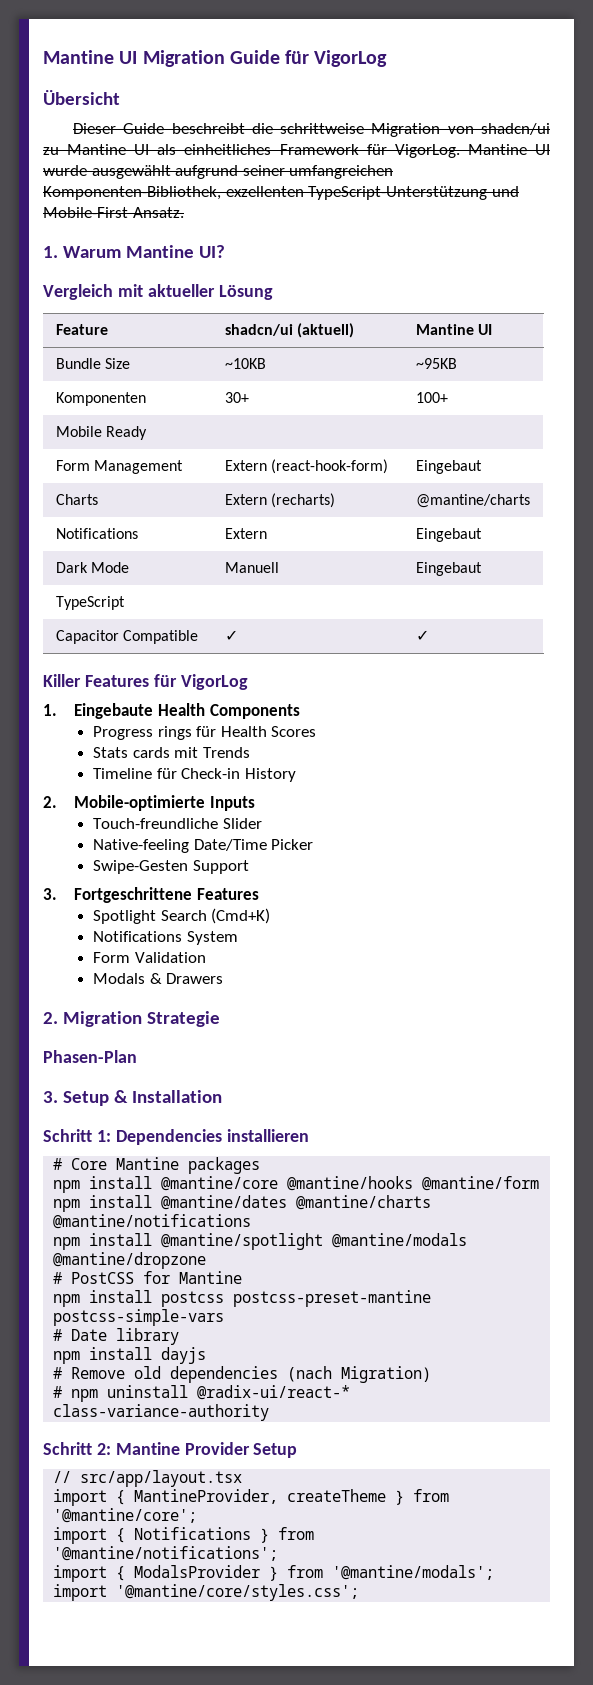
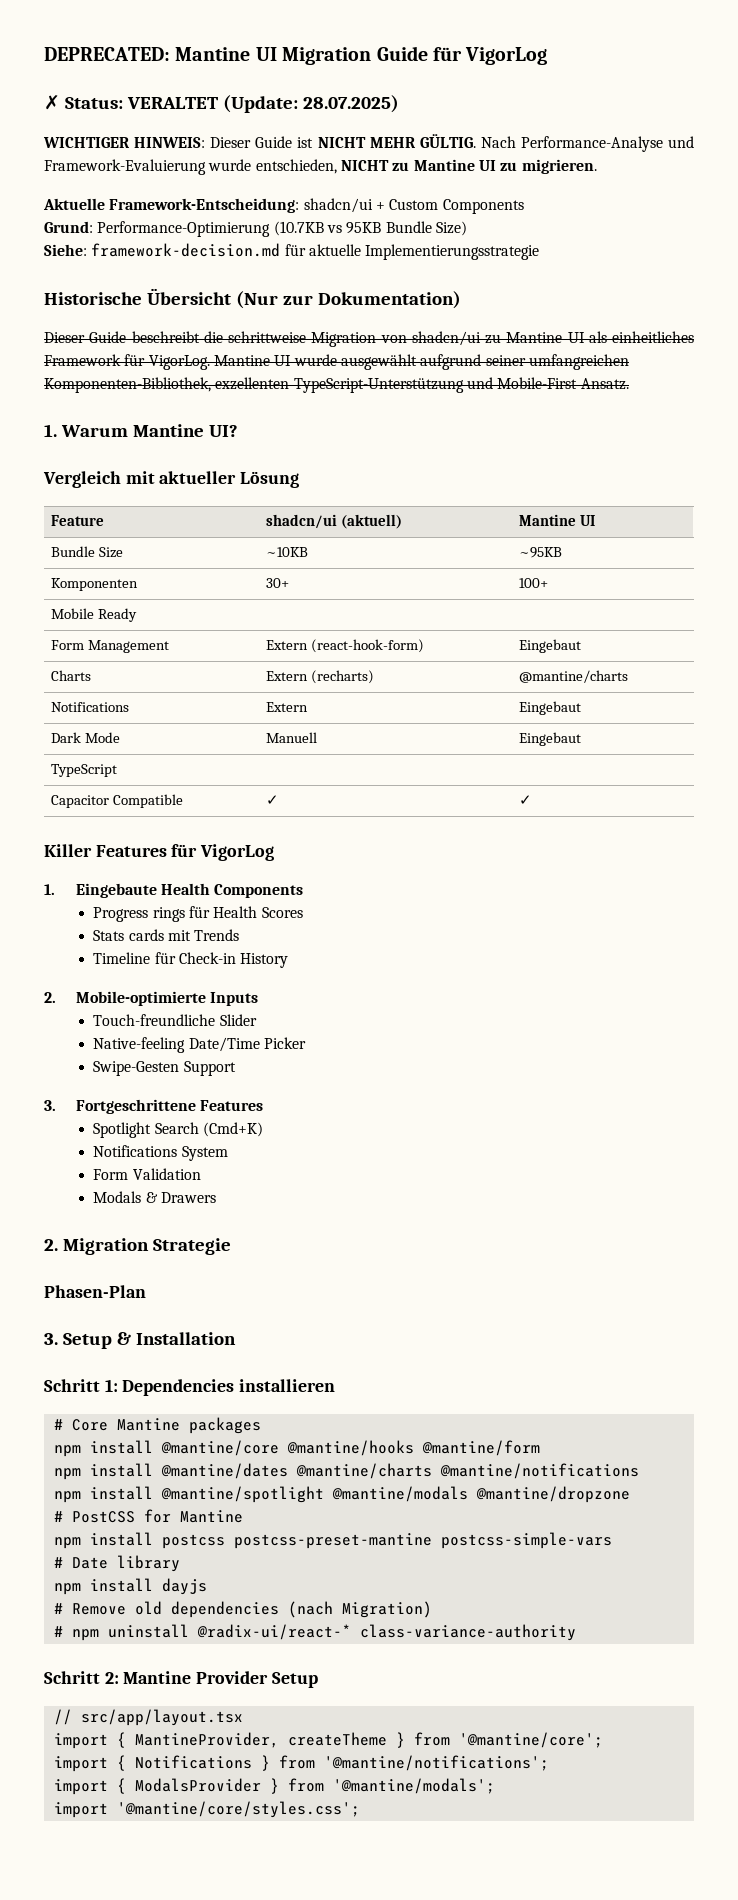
(43, 57) none -> [44,47,170,61] DEPRECATED:
[43,90,120,105] Übersicht -> [44,95,399,113] [43,134,695,152] [44,159,597,175] [43,198,524,214] [44,221,467,237] [44,243,540,260] [44,288,461,309] ✗ Status: VERALTET (Update: 28.07.2025) // WICHTIGER HINWEIS: Dieser Guide ist NICHT MEHR GÜLTIG. Nach Performance-Analyse und Framework-Evaluierung wurde entschieden, NICHT zu Mantine UI zu migrieren. // Aktuelle Framework-Entscheidung: shadcn/ui + Custom Components // Grund: Performance-Optimierung (10.7KB vs 95KB Bundle Size) // Siehe: framework-decision.md für aktuelle Implementierungsstrategie // Historische Übersicht (Nur zur Dokumentation)

